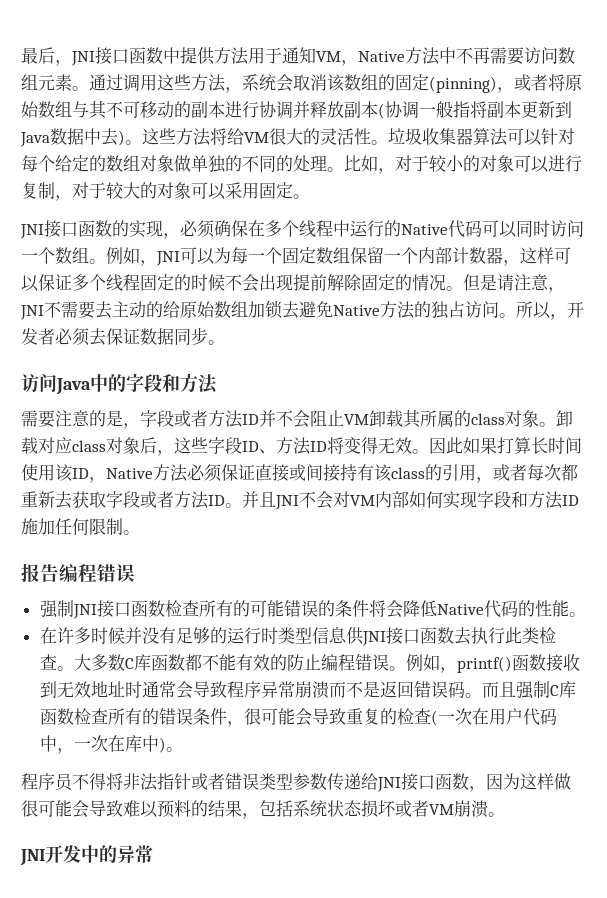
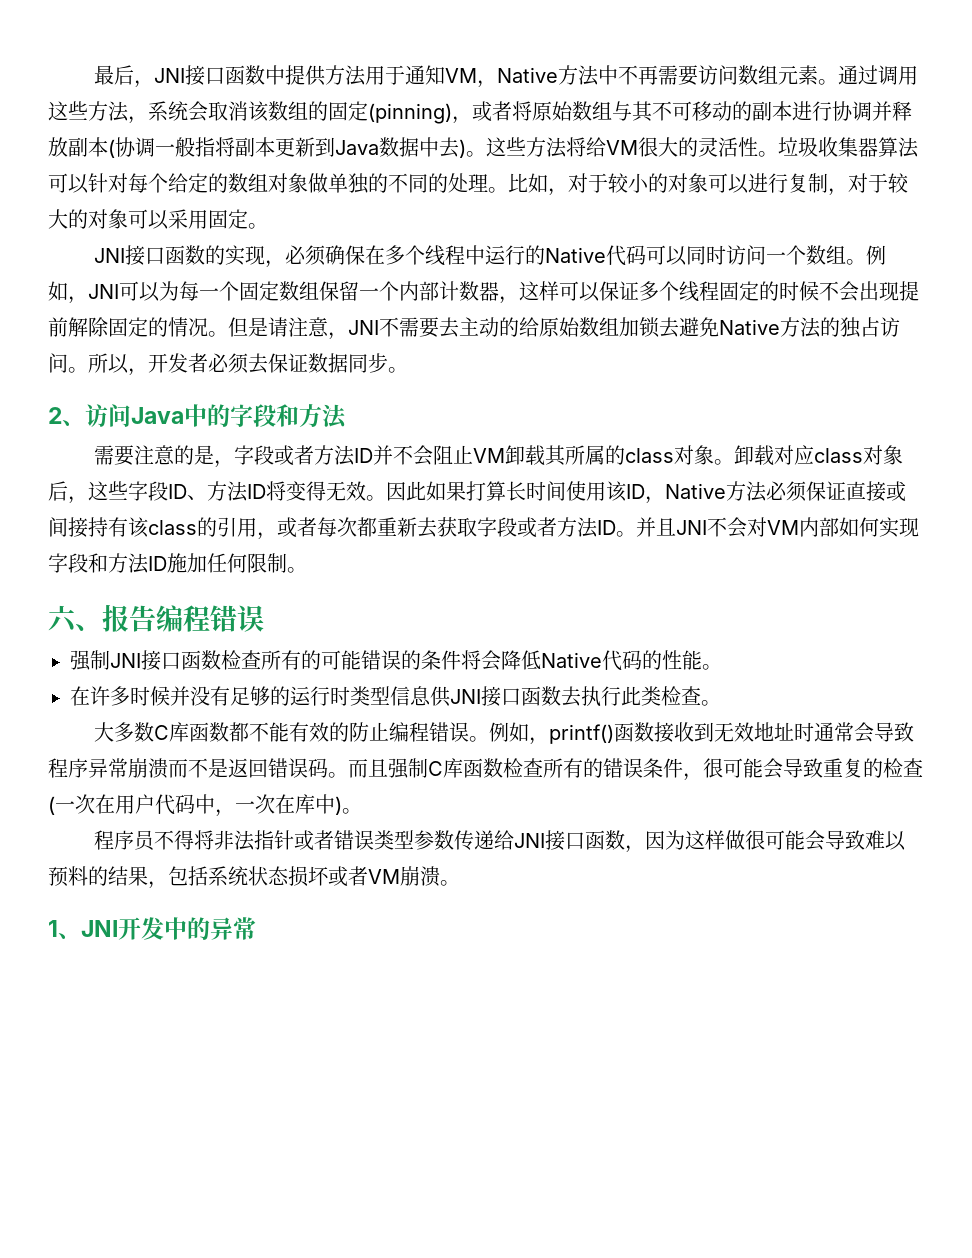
(225, 342) none -> [48,407,85,426] 2、
(140, 532) none -> [48,605,102,633] 六、
(74, 668) none -> (721, 703) //
(505, 814) none -> [48,920,81,939] 1、

